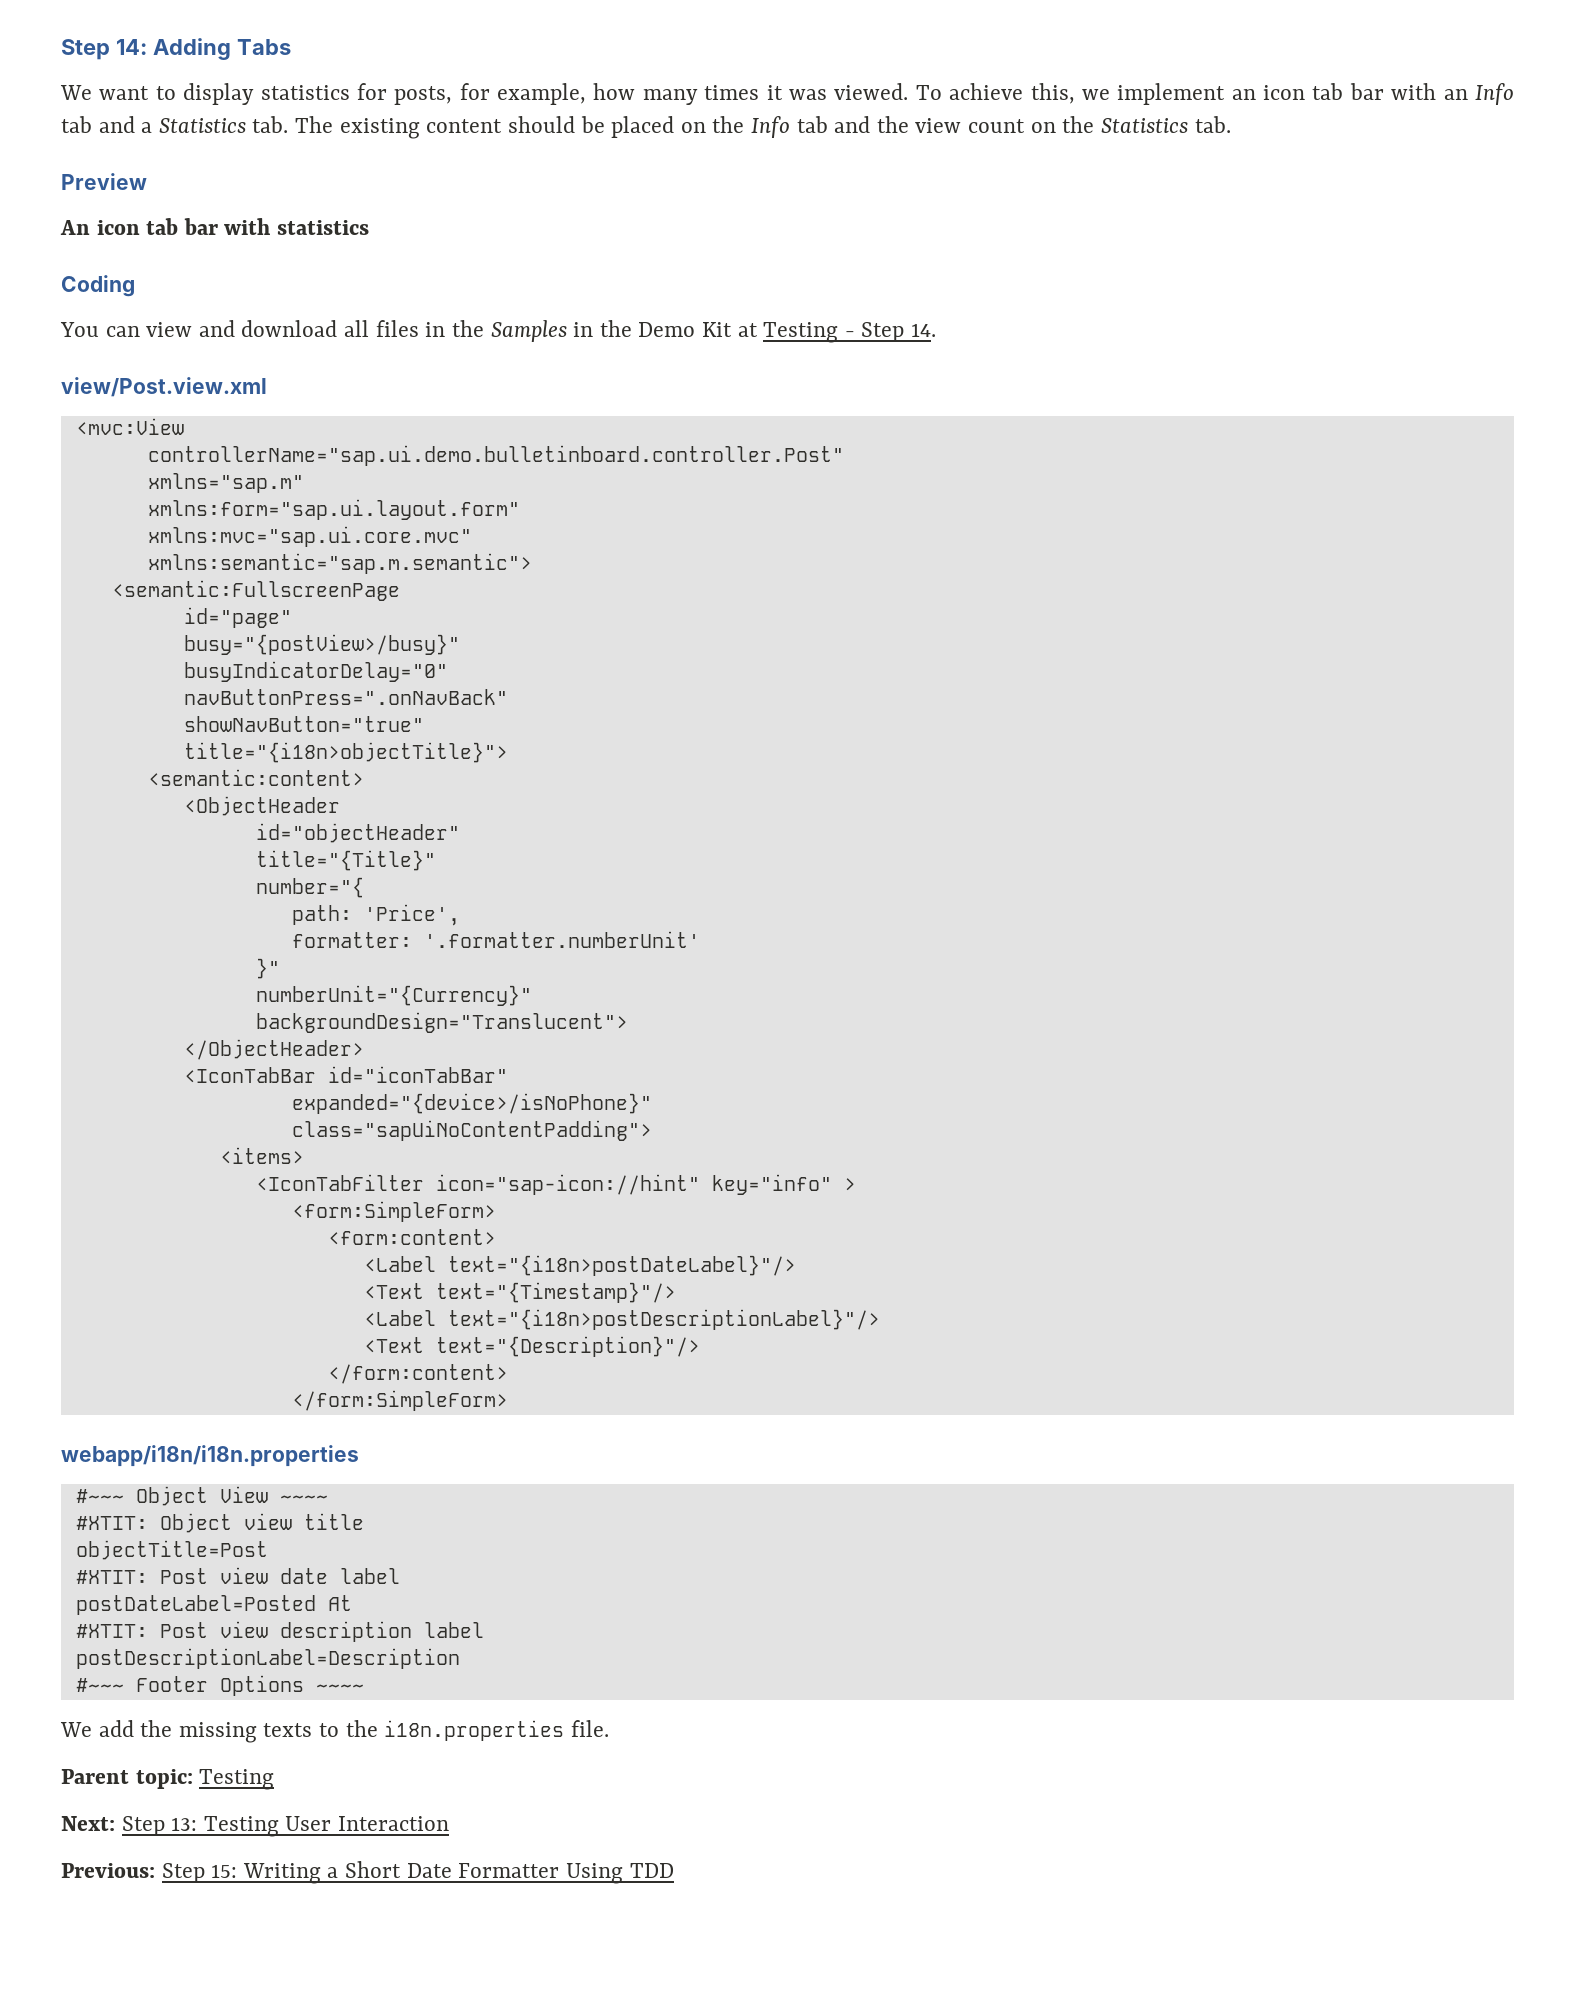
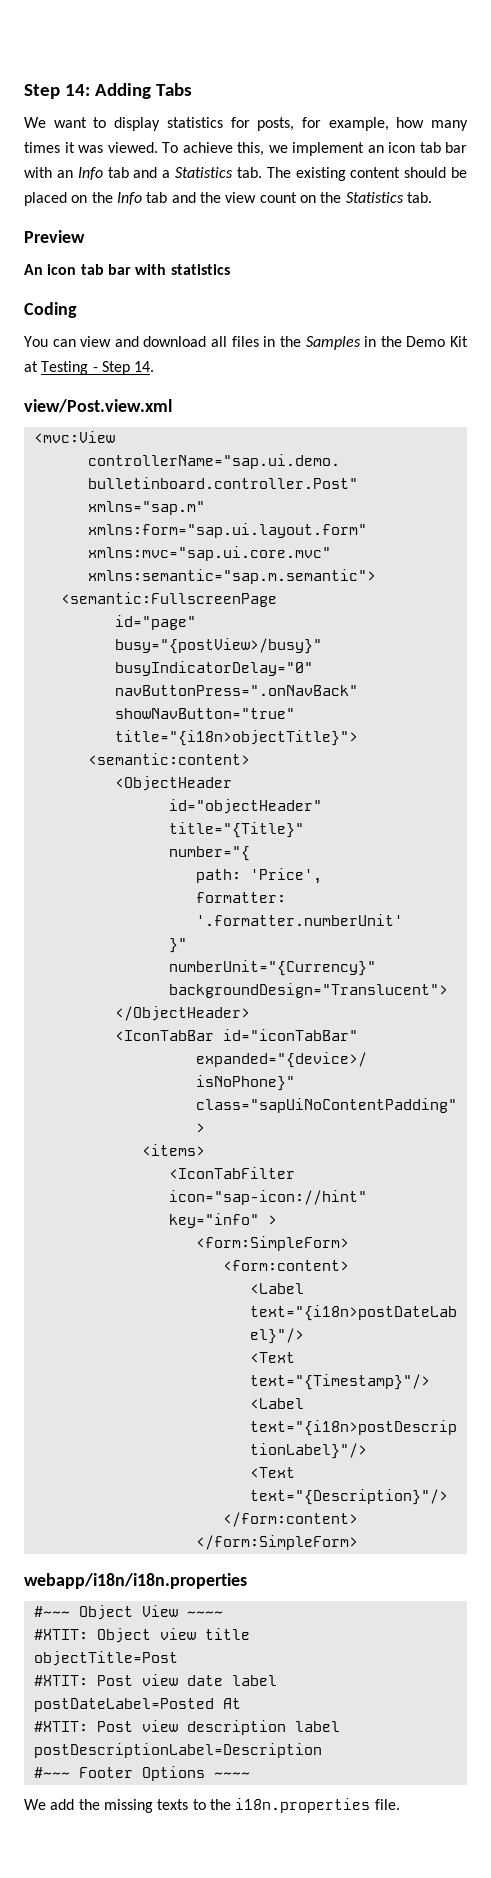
[61,1769,275,1790] [61,1816,450,1837] [61,1861,674,1884] // Parent topic: Testing // Next: Step 13: Testing User Interaction // Previous: Step 15: Writing a Short Date Formatter Using TDD -> (400, 1804) none

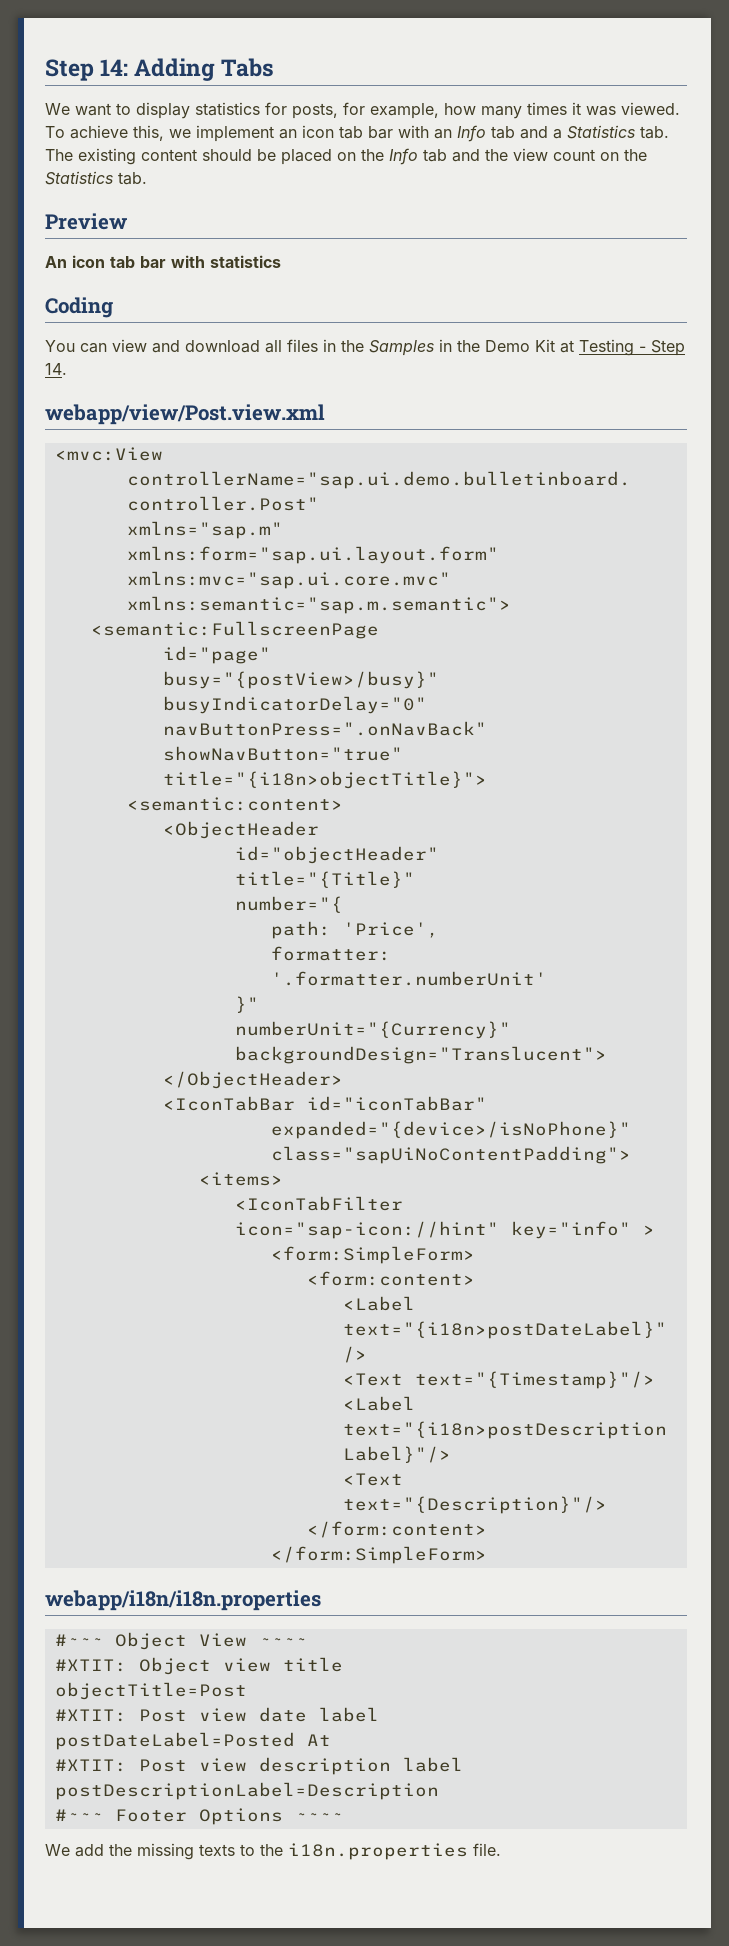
[24,399,172,413] view/Post.view.xml -> [45,404,325,425] webapp/view/Post.view.xml

